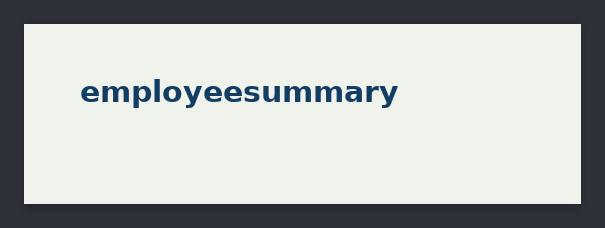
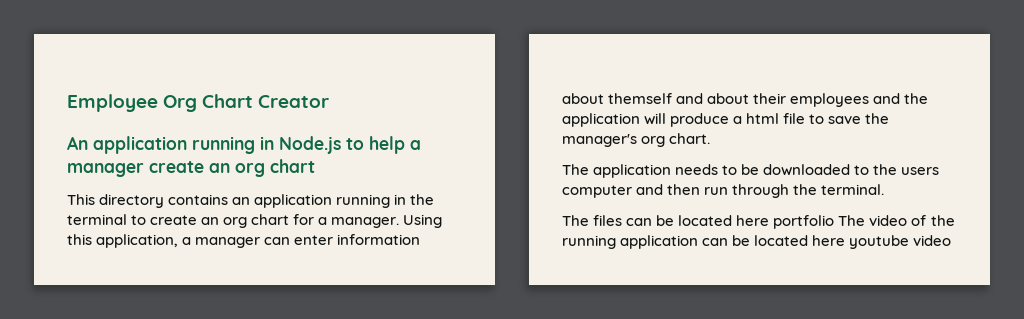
[80,79,399,108] employeesummary -> [67,94,330,112] [67,136,421,154] [67,159,315,177] [67,194,435,208] [67,214,443,228] [67,234,421,248] [562,93,929,107] [562,113,890,127] [562,133,711,147] [562,164,940,178] [562,184,885,198] [562,215,955,229] [562,235,952,249] Employee Org Chart Creator // An application running in Node.js to help a manager create an org chart // This directory contains an application running in the terminal to create an org chart for a manager. Using this application, a manager can enter information about themself and about their employees and the application will produce a html file to save the manager's org chart. // The application needs to be downloaded to the users computer and then run through the terminal. // The files can be located here portfolio The video of the running application can be located here youtube video

